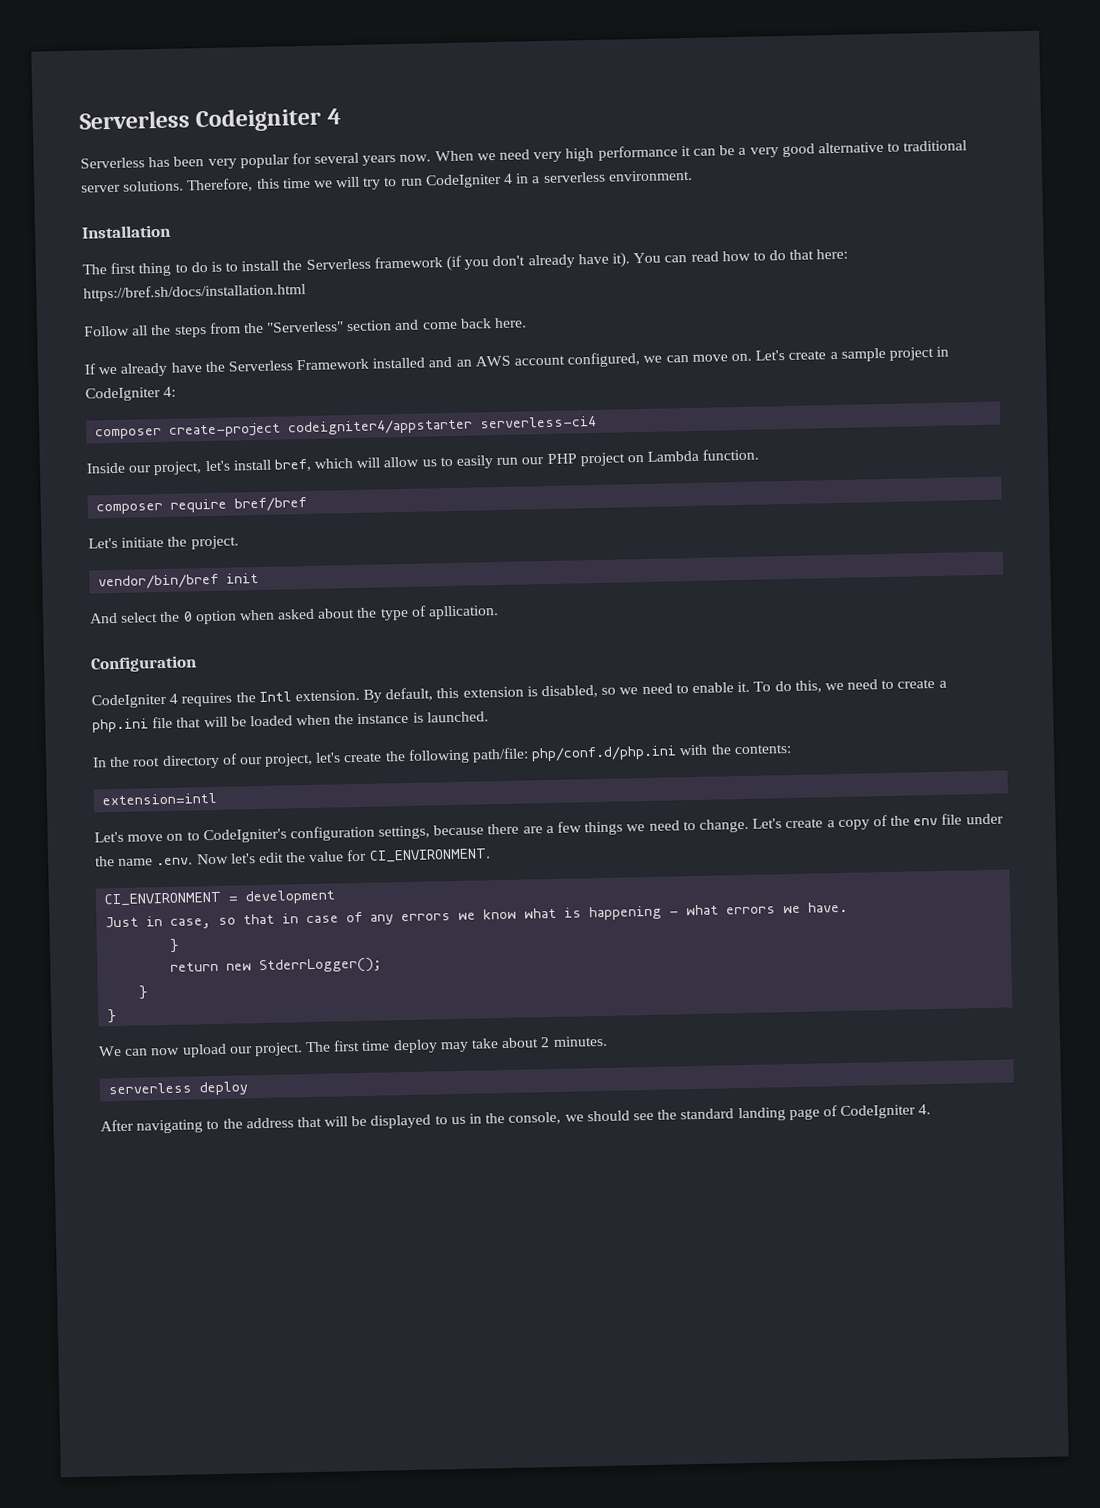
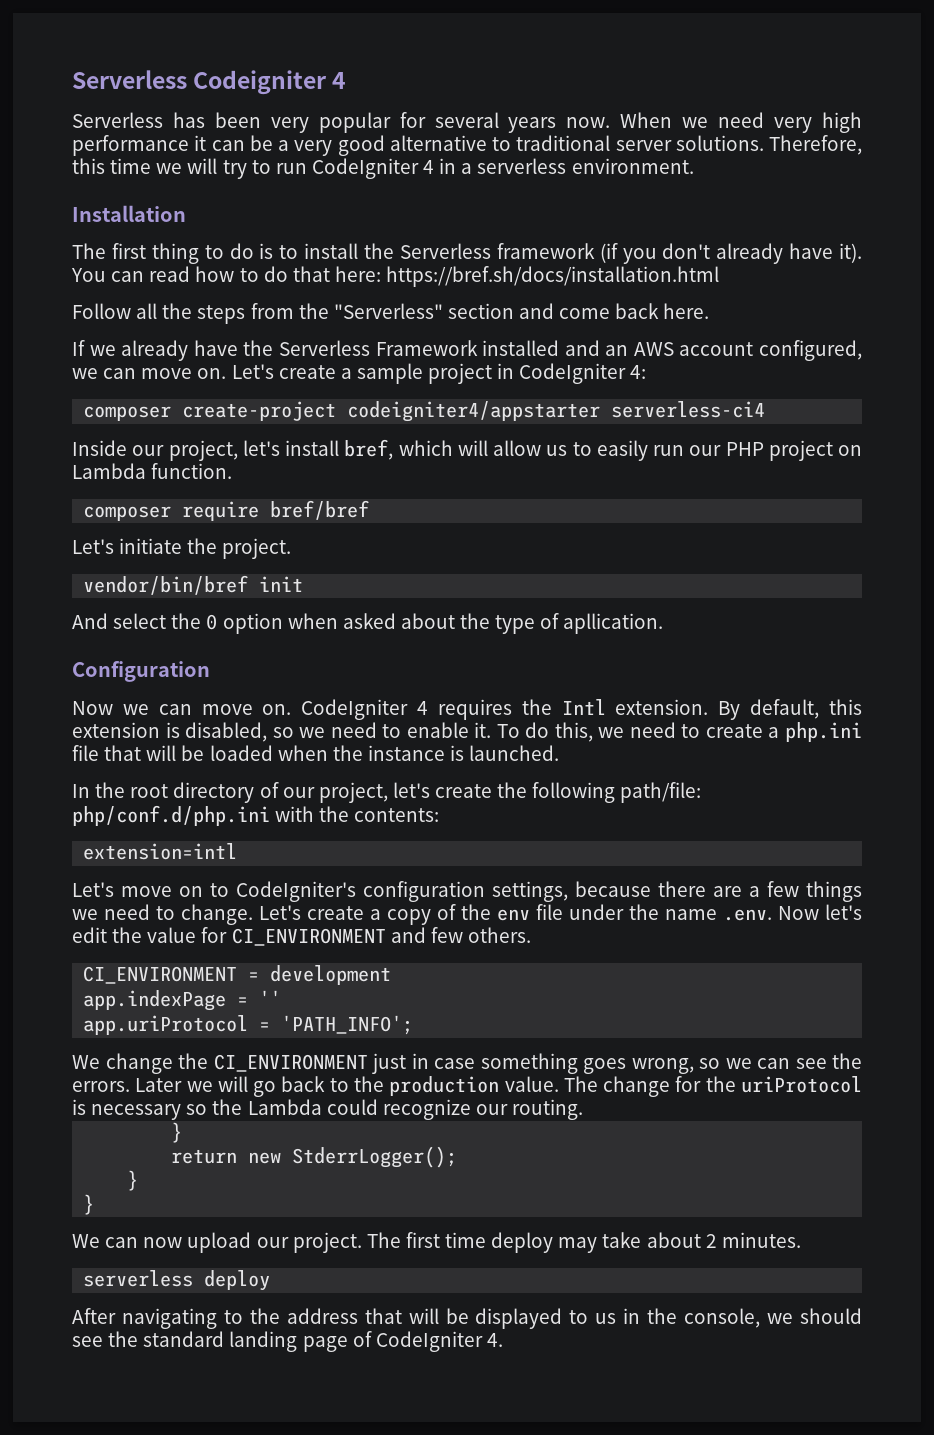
(197, 664) none -> [72,701,292,715] Now we can move on.
[368,848,491,863] CI_ENVIRONMENT. -> [231,927,531,946] CI_ENVIRONMENT and few others.
[105,901,849,929] Just in case, so that in case of any errors we know what is happening - what errors we have. -> [83,990,282,1011] [83,1015,414,1035] [72,1053,862,1074] [72,1076,863,1097] [72,1099,584,1120] app.indexPage = '' // app.uriProtocol = 'PATH_INFO'; // We change the CI_ENVIRONMENT just in case something goes wrong, so we can see the errors. Later we will go back to the production value. The change for the uriProtocol is necessary so the Lambda could recognize our routing.

